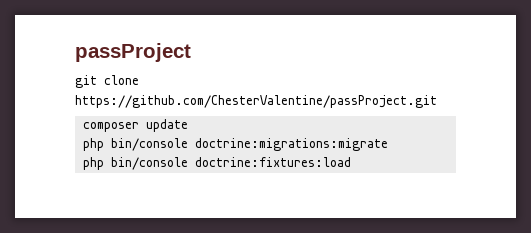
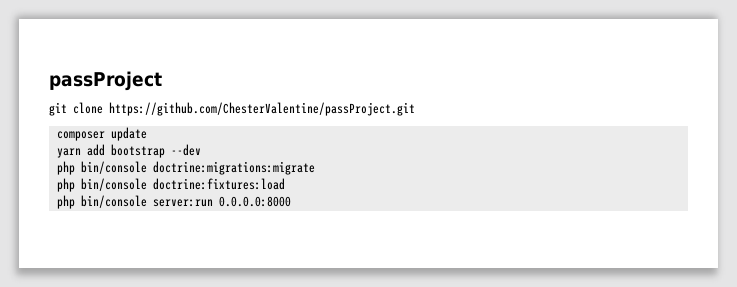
(189, 125) none -> [56,144,201,158] // yarn add bootstrap --dev
(352, 162) none -> [56,195,291,209] // php bin/console server:run 0.0.0.0:8000

